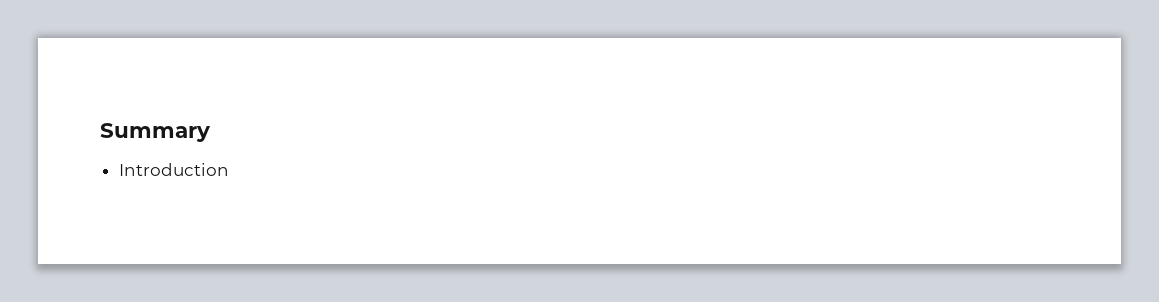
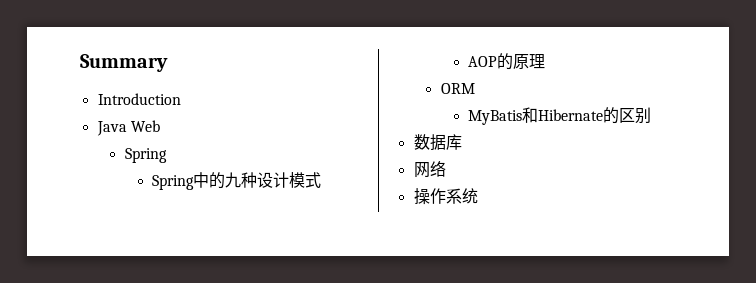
(229, 169) none -> [96,120,160,136] [124,148,167,163] [152,172,322,190] [468,53,546,70] [440,83,475,94] [468,107,652,125] [413,134,462,151] [413,160,446,178] [413,188,478,205] // Java Web // Spring // Spring中的九种设计模式 // AOP的原理 // ORM // MyBatis和Hibernate的区别 // 数据库 // 网络 // 操作系统

